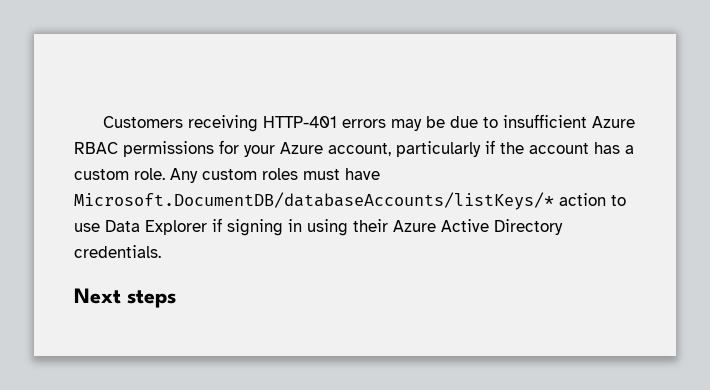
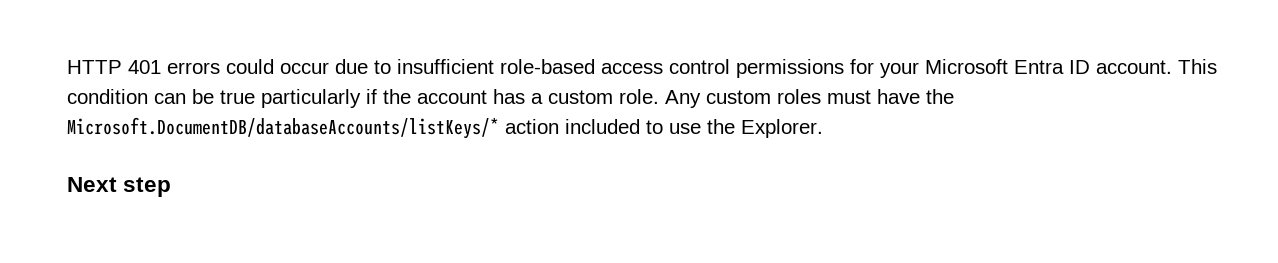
[102,114,635,132] [74,140,391,157] Customers receiving HTTP-401 errors may be due to insufficient Azure RBAC permissions for your Azure account, -> [67,59,1217,78] [67,89,255,104] HTTP 401 errors could occur due to insufficient role-based access control permissions for your Microsoft Entra ID account. This condition can be true
(380, 174) none -> [926,89,954,104] the
(606, 199) none -> [565,119,640,134] included
[105,218,563,236] [74,245,161,258] Data Explorer if signing in using their Azure Active Directory credentials. -> [707,119,823,138] the Explorer.
[127,290,176,308] steps -> [123,177,172,197] step

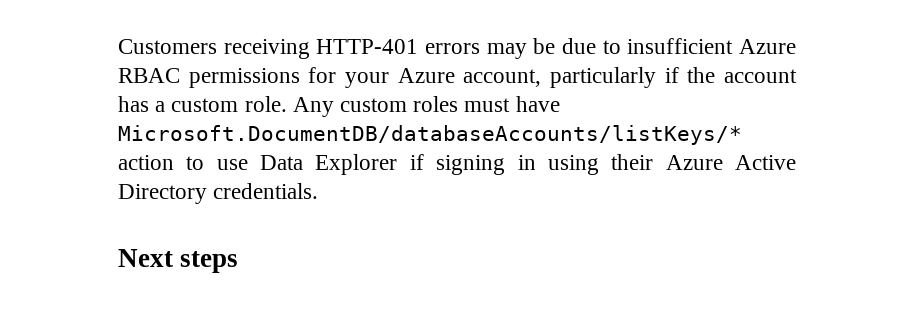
[67,59,1217,78] [67,89,255,104] HTTP 401 errors could occur due to insufficient role-based access control permissions for your Microsoft Entra ID account. This condition can be true -> [118,38,797,59] [118,67,542,88] Customers receiving HTTP-401 errors may be due to insufficient Azure RBAC permissions for your Azure account,
[926,89,954,104] the -> (560, 104) none
[565,119,640,134] included -> (174, 162) none
[707,119,823,138] the Explorer. -> [260,154,796,175] [118,183,319,204] Data Explorer if signing in using their Azure Active Directory credentials.
[123,177,172,197] step -> [180,251,239,273] steps

